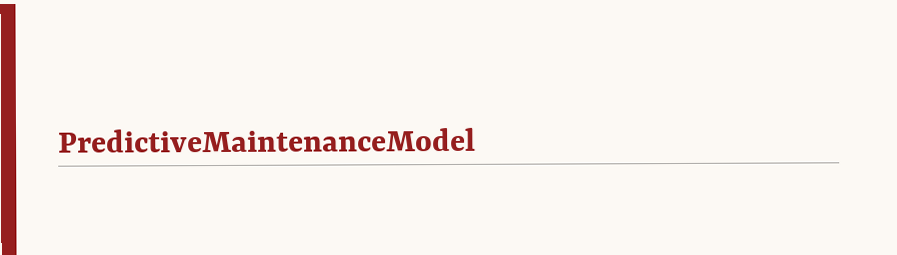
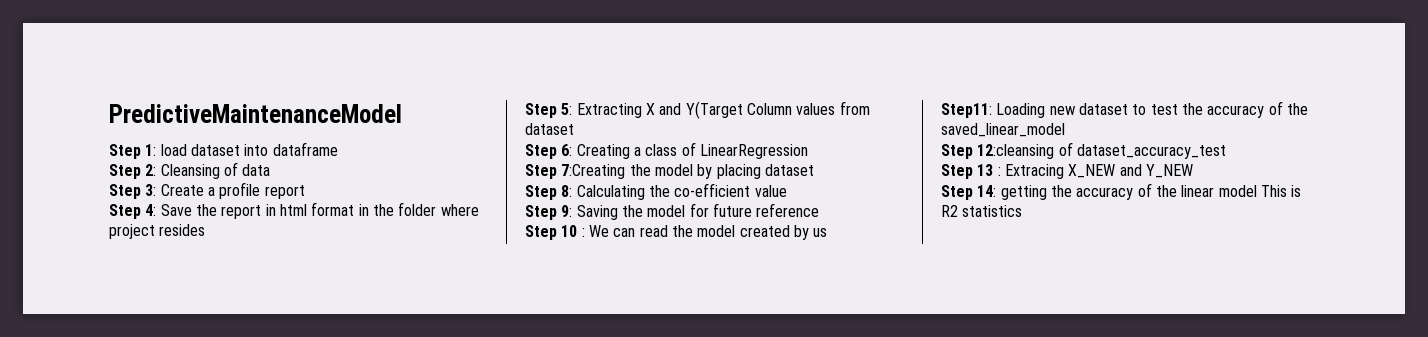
(476, 140) none -> [109,142,338,159] [109,162,271,179] [109,182,305,199] [109,202,479,219] [109,224,206,239] [525,101,870,119] [525,123,574,135] [525,142,808,159] [525,164,814,179] [525,183,787,200] [525,203,820,220] [525,225,828,240] [941,101,1308,118] [941,123,1065,137] [941,142,1226,159] [941,164,1193,179] [941,183,1302,200] [941,205,1023,217] // Step 1: load dataset into dataframe // Step 2: Cleansing of data // Step 3: Create a profile report // Step 4: Save the report in html format in the folder where project resides // Step 5: Extracting X and Y(Target Column values from dataset // Step 6: Creating a class of LinearRegression // Step 7:Creating the model by placing dataset // Step 8: Calculating the co-efficient value // Step 9: Saving the model for future reference // Step 10 : We can read the model created by us // Step11: Loading new dataset to test the accuracy of the saved_linear_model // Step 12:cleansing of dataset_accuracy_test // Step 13 : Extracing X_NEW and Y_NEW // Step 14: getting the accuracy of the linear model This is R2 statistics

